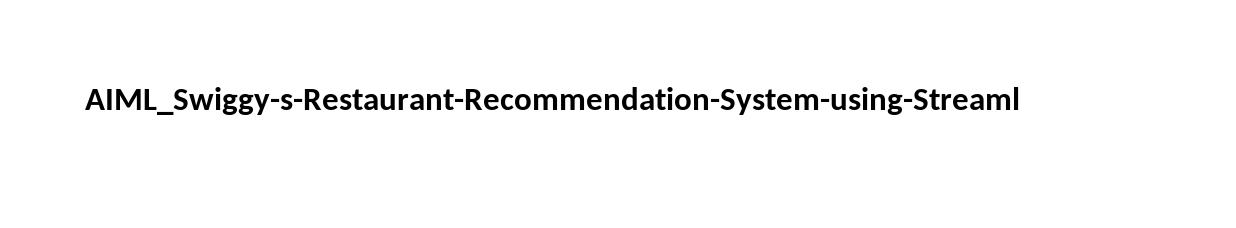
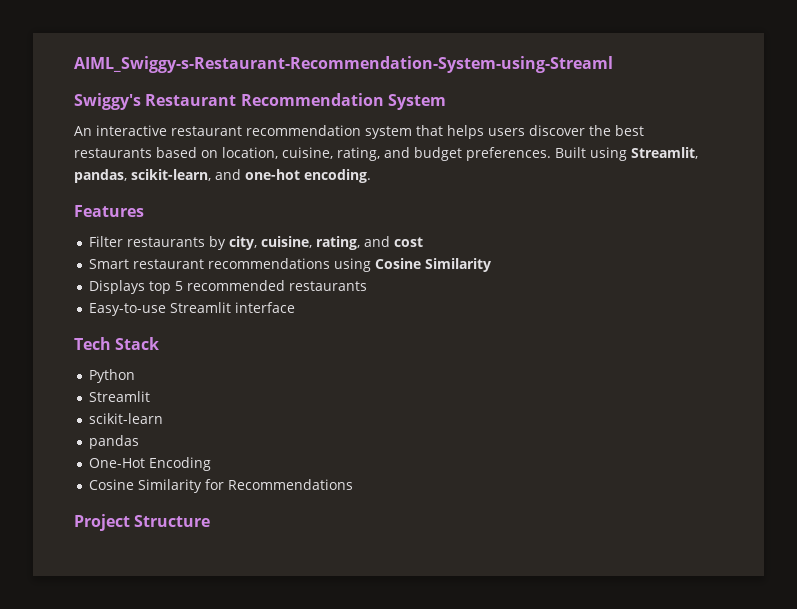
(1020, 101) none -> [74,93,446,110] [74,125,644,139] [74,147,698,161] [74,169,371,183] [74,205,144,217] [89,236,424,250] [89,258,492,272] [89,280,368,294] [89,302,296,316] [74,337,160,350] [89,369,136,383] [89,391,151,402] [89,413,164,424] [89,435,140,449] [89,457,212,471] [89,479,354,493] [74,514,211,531] // Swiggy's Restaurant Recommendation System // An interactive restaurant recommendation system that helps users discover the best restaurants based on location, cuisine, rating, and budget preferences. Built using Streamlit, pandas, scikit-learn, and one-hot encoding. // Features // Filter restaurants by city, cuisine, rating, and cost // Smart restaurant recommendations using Cosine Similarity // Displays top 5 recommended restaurants // Easy-to-use Streamlit interface // Tech Stack // Python // Streamlit // scikit-learn // pandas // One-Hot Encoding // Cosine Similarity for Recommendations // Project Structure

